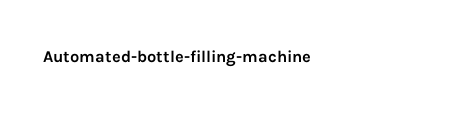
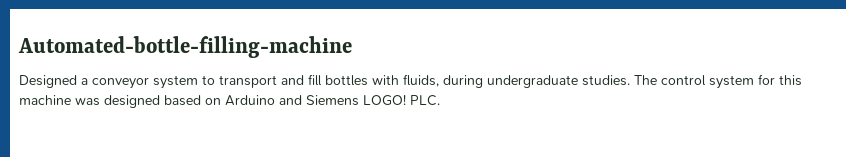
(311, 58) none -> [19,74,802,89] [19,94,440,108] // Designed a conveyor system to transport and fill bottles with fluids, during undergraduate studies. The control system for this machine was designed based on Arduino and Siemens LOGO! PLC.

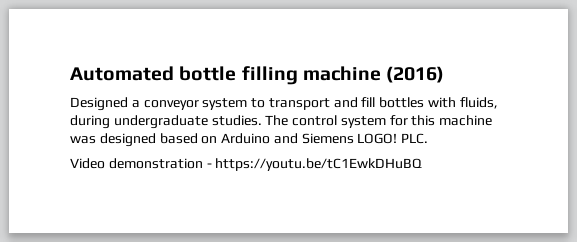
[18,36,352,58] Automated-bottle-filling-machine -> [70,66,445,85] Automated bottle filling machine (2016)
(440, 100) none -> [70,158,423,171] // Video demonstration - https://youtu.be/tC1EwkDHuBQ

